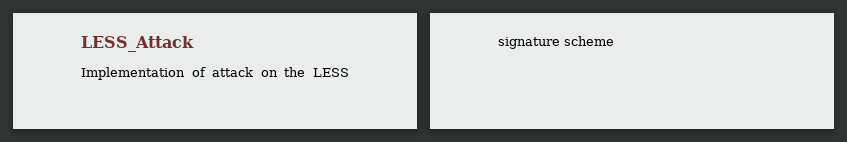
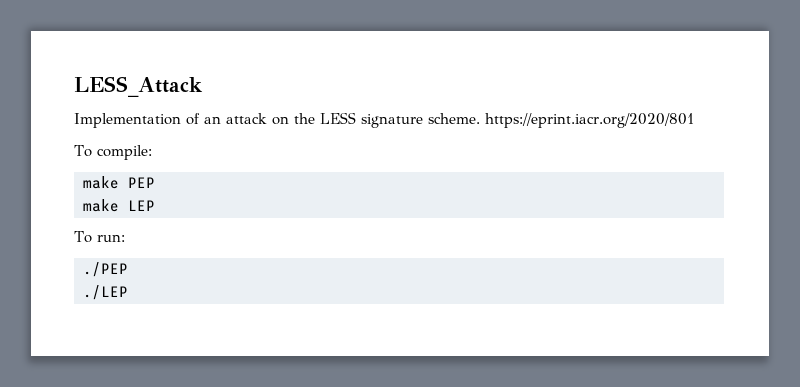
(206, 72) none -> [204,116,221,124] an
[564,36,614,46] scheme -> [428,113,694,128] [74,145,152,160] [83,176,155,189] [83,199,155,212] [74,231,125,243] [83,262,128,277] [83,285,128,300] scheme. https://eprint.iacr.org/2020/801 // To compile: // make PEP // make LEP // To run: // ./PEP // ./LEP

